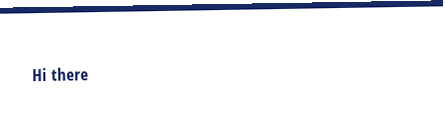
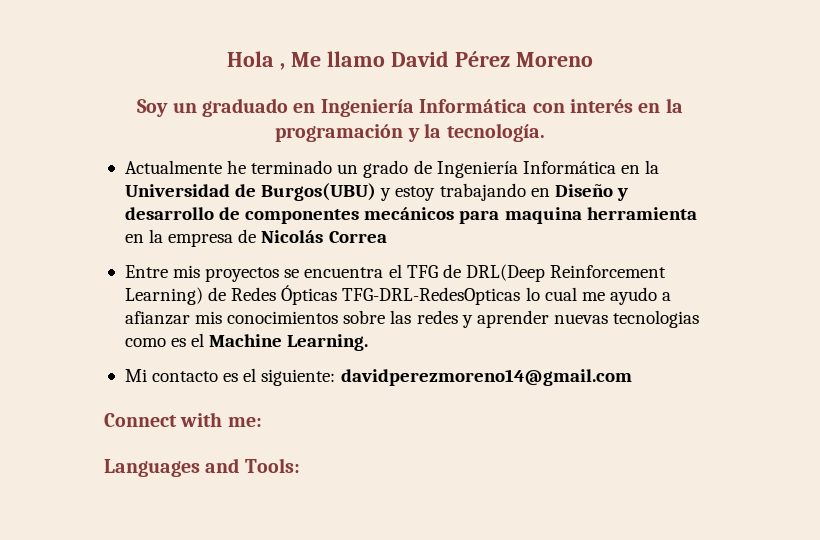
[32,67,89,82] Hi there -> [227,51,593,70] [137,98,683,117] [275,123,545,142] [124,160,660,178] [124,183,628,201] [124,207,697,224] [124,229,387,247] [124,264,667,282] [124,285,672,305] [124,310,700,328] [124,333,369,351] [124,368,632,386] [104,412,262,427] [104,458,300,477] Hola , Me llamo David Pérez Moreno // Soy un graduado en Ingeniería Informática con interés en la programación y la tecnología. // Actualmente he terminado un grado de Ingeniería Informática en la Universidad de Burgos(UBU) y estoy trabajando en Diseño y desarrollo de componentes mecánicos para maquina herramienta en la empresa de Nicolás Correa // Entre mis proyectos se encuentra el TFG de DRL(Deep Reinforcement Learning) de Redes Ópticas TFG-DRL-RedesOpticas lo cual me ayudo a afianzar mis conocimientos sobre las redes y aprender nuevas tecnologias como es el Machine Learning. // Mi contacto es el siguiente: davidperezmoreno14@gmail.com // Connect with me: // Languages and Tools:

